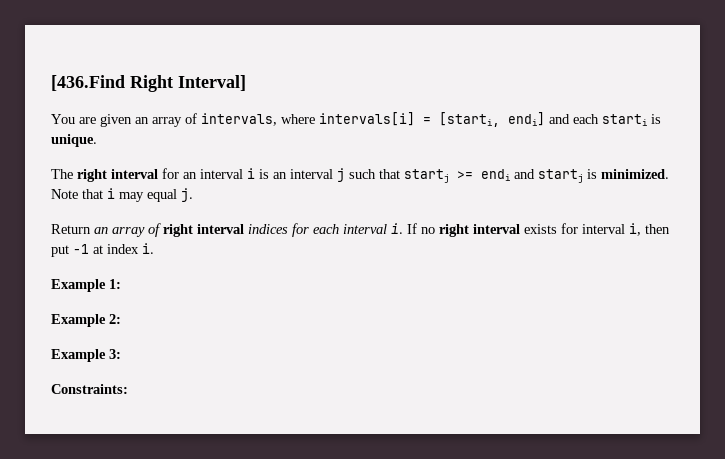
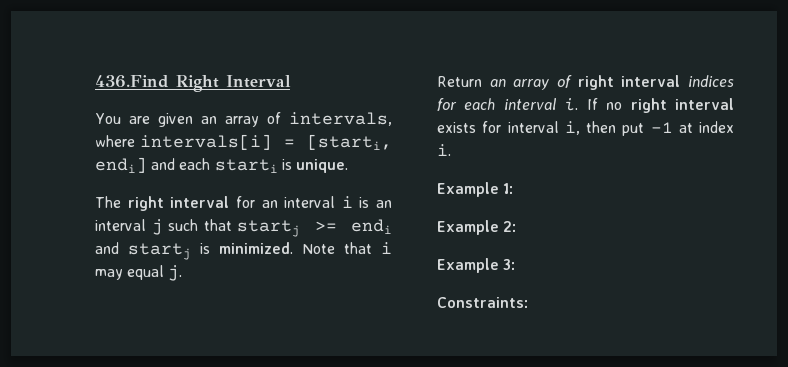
[51,75,246,92] [436.Find Right Interval] -> [95,75,291,92] 436.Find Right Interval

